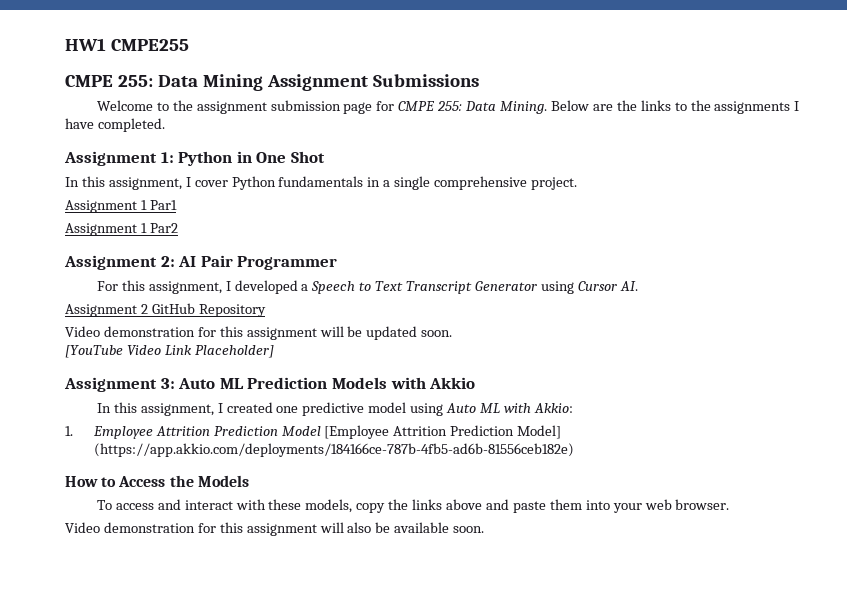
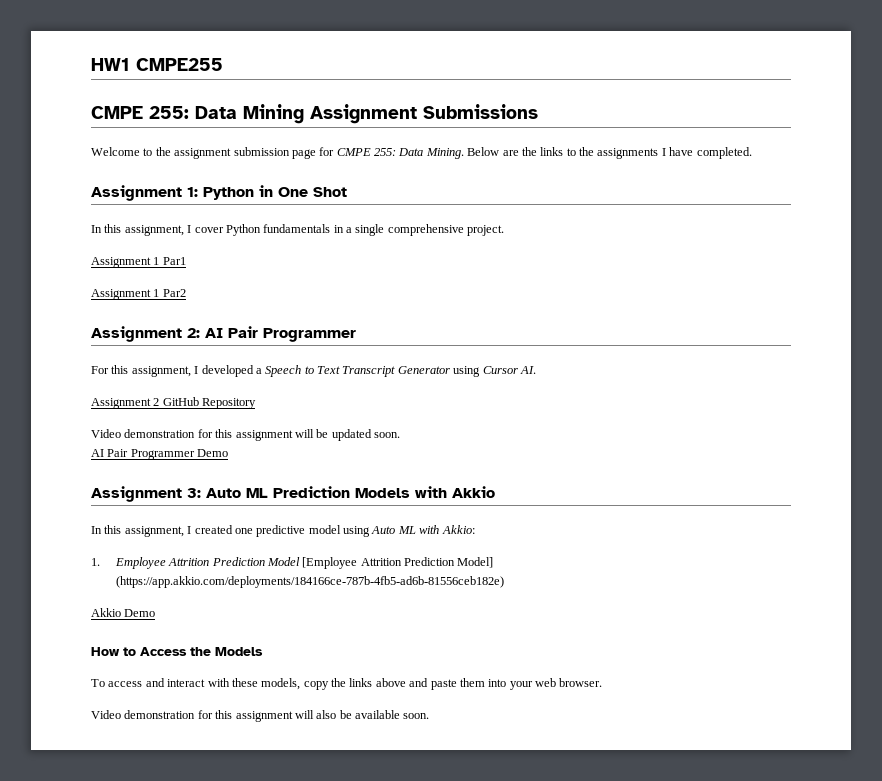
[65,345,274,358] [YouTube Video Link Placeholder] -> [91,449,229,460] AI Pair Programmer Demo
(574, 450) none -> [91,608,156,617] // Akkio Demo

